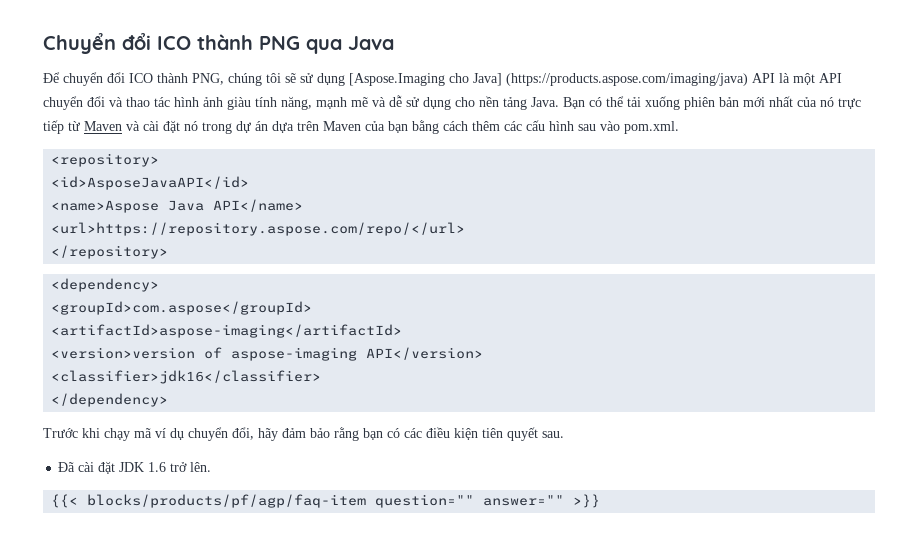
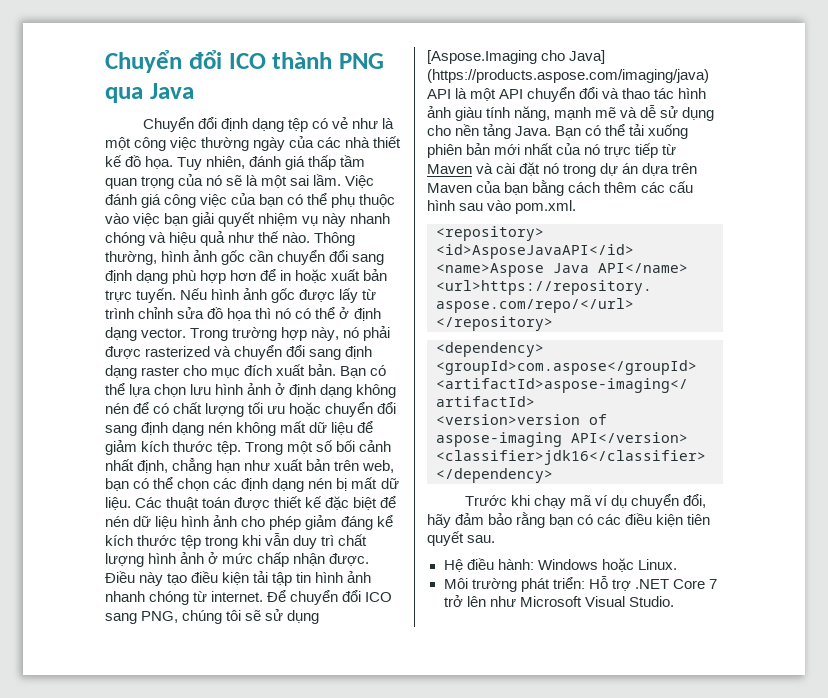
(394, 43) none -> [142,117,395,132] [105,136,402,151] [105,155,366,170] [105,174,375,189] [105,193,396,208] [105,212,391,227] [105,231,356,246] [105,250,385,265] [105,269,388,284] [105,288,377,303] [105,307,381,321] [105,326,391,341] [105,345,373,360] [105,364,387,379] [105,383,397,398] [105,402,397,417] [105,421,374,436] [105,440,392,455] [105,458,395,474] [105,477,399,492] [105,496,397,510] [105,515,394,530] [105,533,368,549] [105,552,370,567] [105,571,372,586] [105,591,264,605] Chuyển đổi định dạng tệp có vẻ như là một công việc thường ngày của các nhà thiết kế đồ họa. Tuy nhiên, đánh giá thấp tầm quan trọng của nó sẽ là một sai lầm. Việc đánh giá công việc của bạn có thể phụ thuộc vào việc bạn giải quyết nhiệm vụ này nhanh chóng và hiệu quả như thế nào. Thông thường, hình ảnh gốc cần chuyển đổi sang định dạng phù hợp hơn để in hoặc xuất bản trực tuyến. Nếu hình ảnh gốc được lấy từ trình chỉnh sửa đồ họa thì nó có thể ở định dạng vector. Trong trường hợp này, nó phải được rasterized và chuyển đổi sang định dạng raster cho mục đích xuất bản. Bạn có thể lựa chọn lưu hình ảnh ở định dạng không nén để có chất lượng tối ưu hoặc chuyển đổi sang định dạng nén không mất dữ liệu để giảm kích thước tệp. Trong một số bối cảnh nhất định, chẳng hạn như xuất bản trên web, bạn có thể chọn các định dạng nén bị mất dữ liệu. Các thuật toán được thiết kế đặc biệt để nén dữ liệu hình ảnh cho phép giảm đáng kể kích thước tệp trong khi vẫn duy trì chất lượng hình ảnh ở mức chấp nhận được. Điều này tạo điều kiện tải tập tin hình ảnh nhanh chóng từ internet.
[157,73,188,83] thành -> [105,613,137,624] sang
[58,461,212,474] [51,494,601,508] Đã cài đặt JDK 1.6 trở lên. // {{< blocks/products/pf/agp/faq-item question="" answer="" >}} -> [443,558,677,572] [443,576,717,592] [443,595,674,607] Hệ điều hành: Windows hoặc Linux. // Môi trường phát triển: Hỗ trợ .NET Core 7 trở lên như Microsoft Visual Studio.

